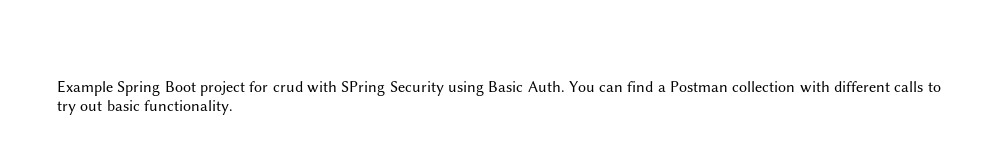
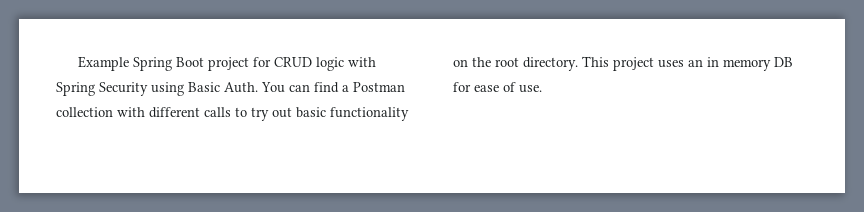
[272,81,386,96] crud with SPring -> [274,57,377,71] [56,82,95,96] CRUD logic with Spring
[143,100,233,115] functionality. -> [330,107,409,121] [453,56,793,71] [453,82,542,93] functionality on the root directory. This project uses an in memory DB for ease of use.

